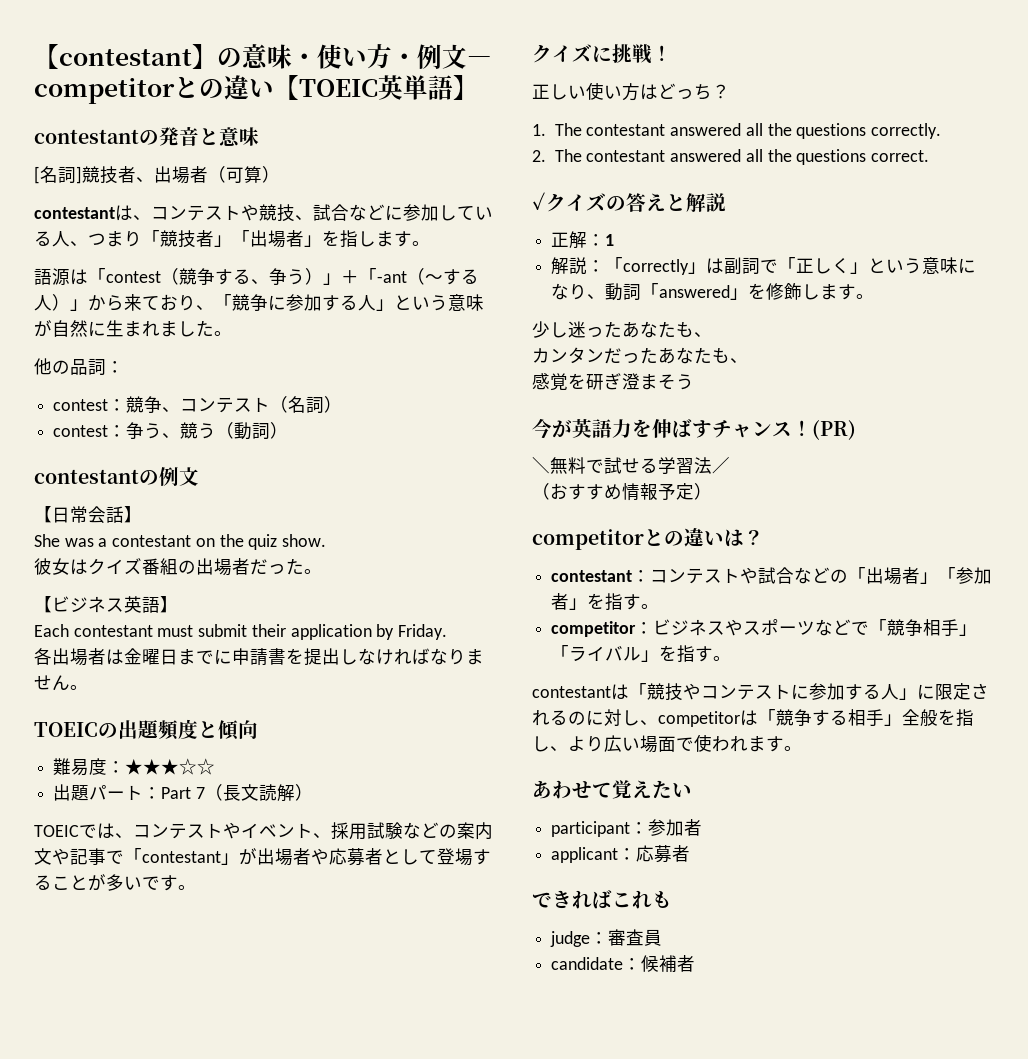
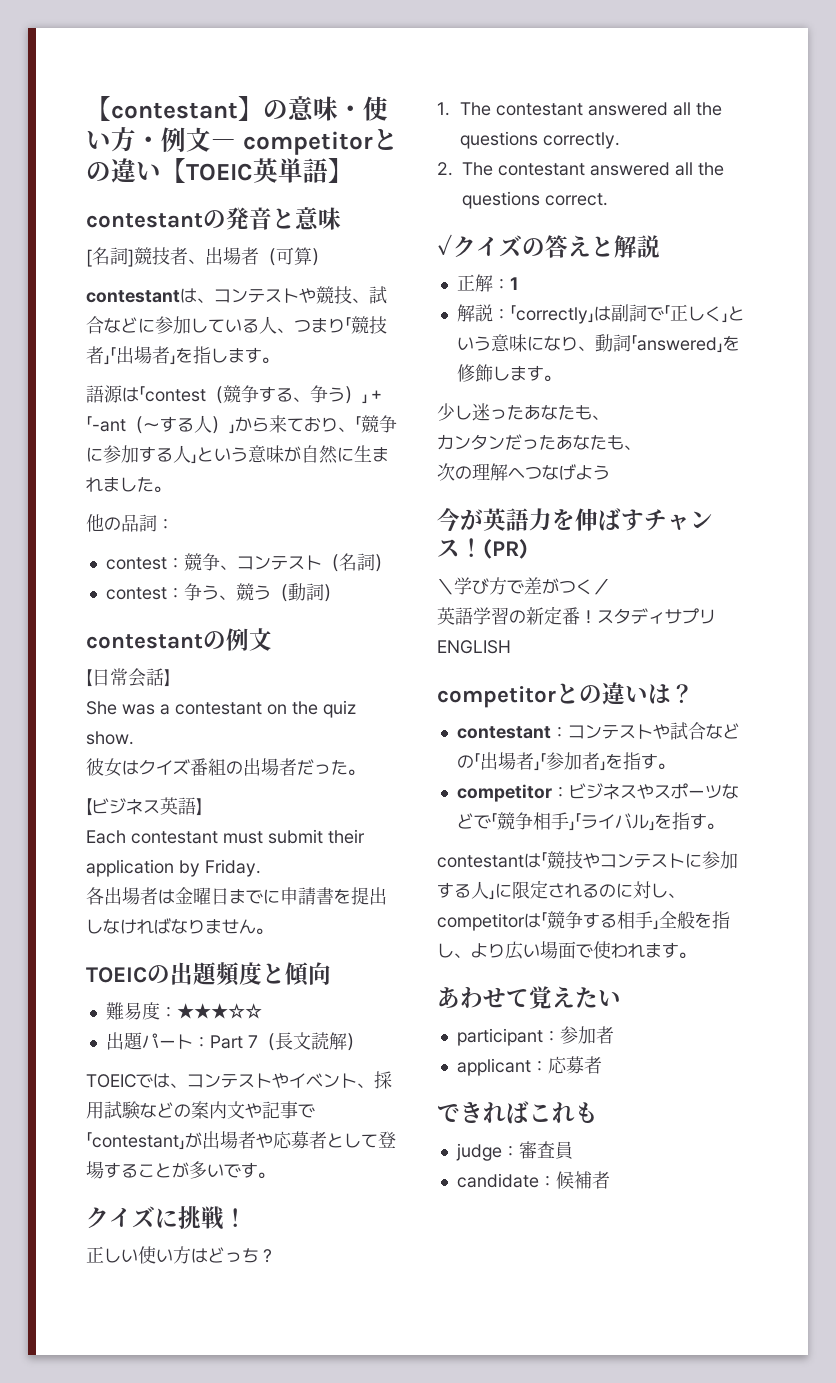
[532,373,676,391] 感覚を研ぎ澄まそ -> [437,463,593,481] 次の理解へつなげよ
[550,457,730,474] [532,483,712,501] 無料で試せる学習法／ // （おすすめ情報予定） -> [454,577,610,595] [437,606,716,625] [437,640,511,654] 学び方で差がつく／ // 英語学習の新定番！スタディサプリENGLISH

